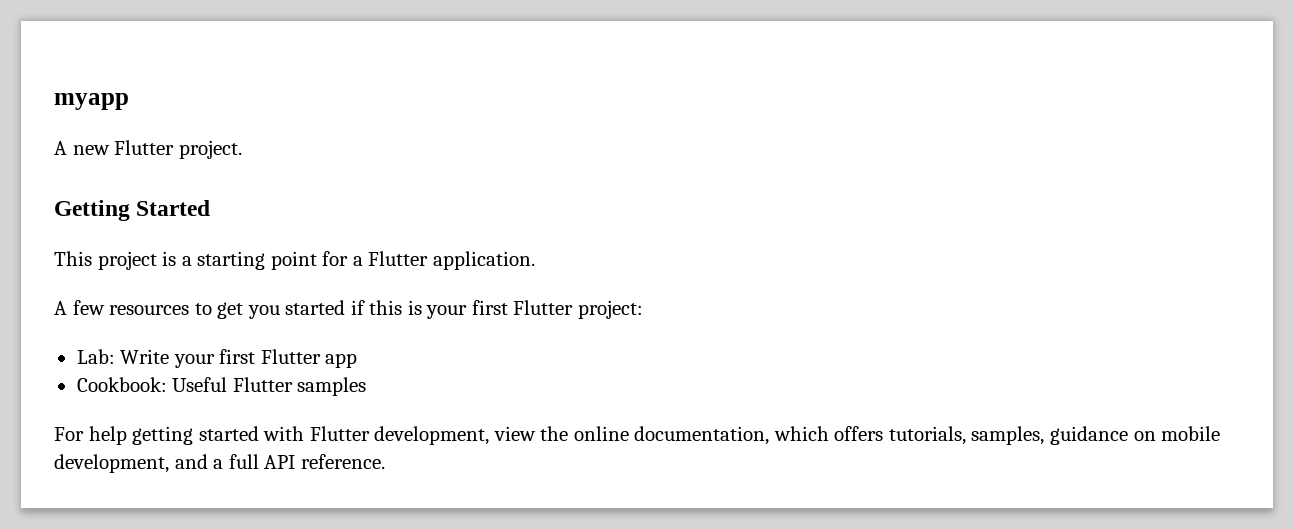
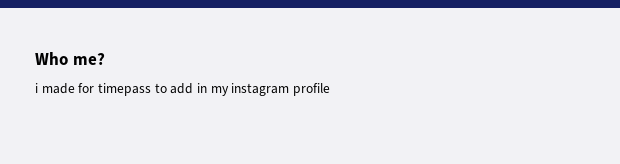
[54,93,129,110] [54,140,242,159] [54,200,211,221] [54,251,535,270] [54,300,643,319] [76,349,358,368] [76,377,367,396] [54,426,1221,445] [54,454,385,473] myapp // A new Flutter project. // Getting Started // This project is a starting point for a Flutter application. // A few resources to get you started if this is your first Flutter project: // Lab: Write your first Flutter app // Cookbook: Useful Flutter samples // For help getting started with Flutter development, view the online documentation, which offers tutorials, samples, guidance on mobile development, and a full API reference. -> [35,52,105,65] [35,83,330,96] Who me? // i made for timepass to add in my instagram profile

